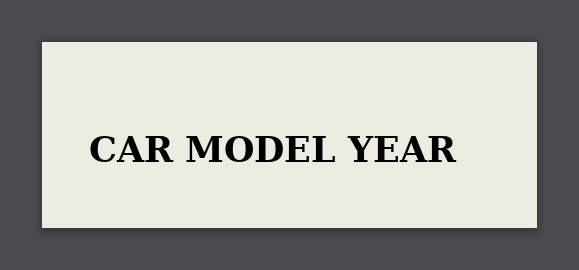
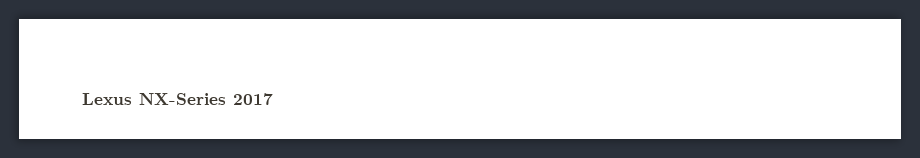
[89,136,457,162] CAR MODEL YEAR -> [82,93,273,105] Lexus NX-Series 2017

